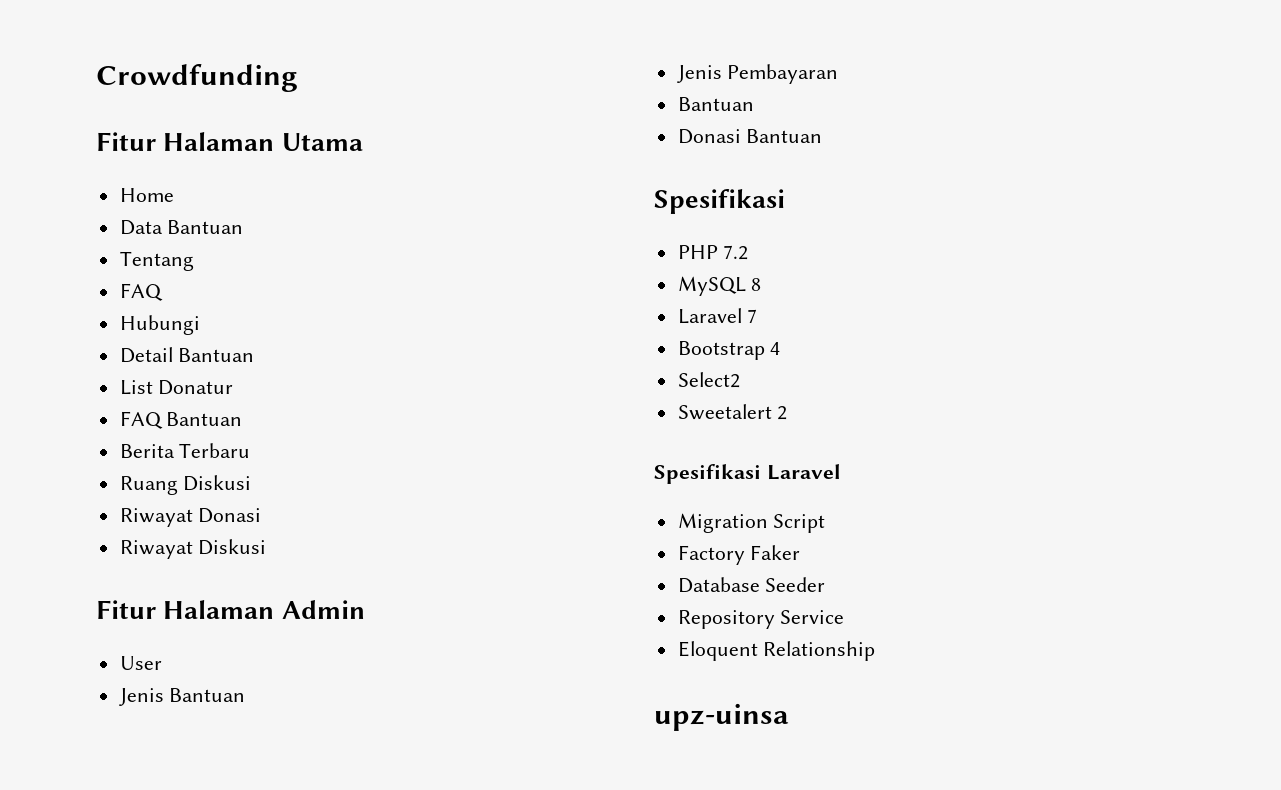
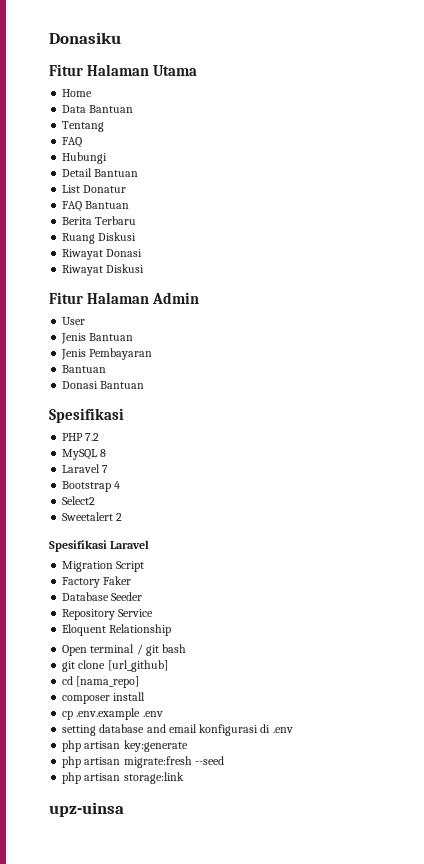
[96,64,298,92] Crowdfunding -> [49,32,121,44] Donasiku
(876, 651) none -> [62,644,187,656] [62,660,168,672] [62,676,140,688] [62,692,146,704] [62,708,163,720] [62,724,293,736] [62,740,188,752] [62,756,224,768] [62,772,184,784] // Open terminal / git bash // git clone [url_github] // cd [nama_repo] // composer install // cp .env.example .env // setting database and email konfigurasi di .env // php artisan key:generate // php artisan migrate:fresh --seed // php artisan storage:link

